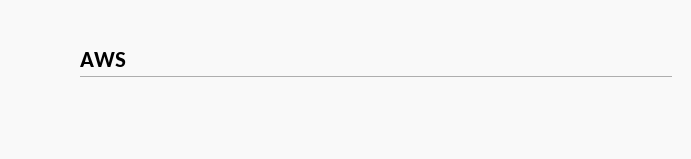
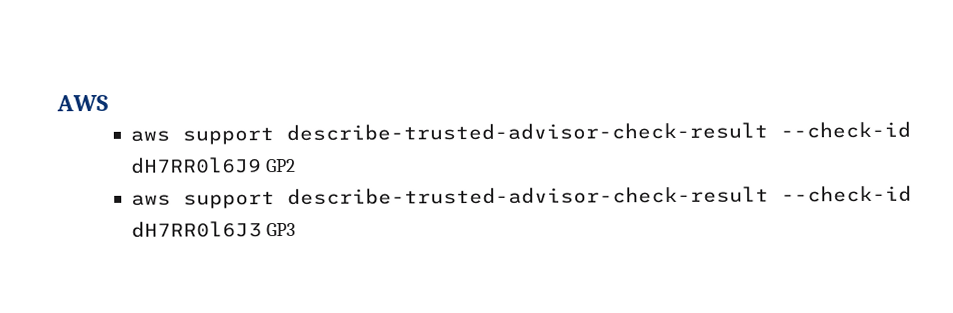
(126, 59) none -> [129,121,911,145] [130,157,296,174] [130,185,912,209] [130,221,296,238] // aws support describe-trusted-advisor-check-result --check-id dH7RR0l6J9 GP2 // aws support describe-trusted-advisor-check-result --check-id dH7RR0l6J3 GP3

